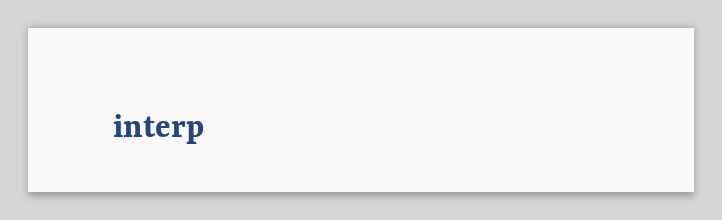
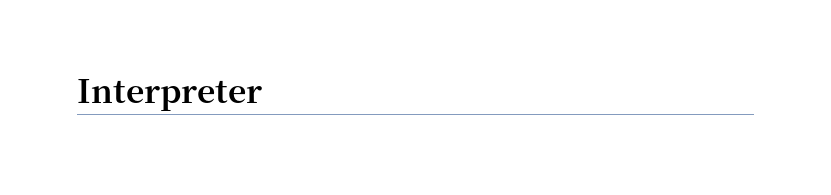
[113,114,204,144] interp -> [77,79,262,111] Interpreter

